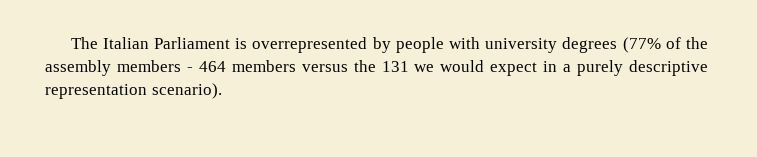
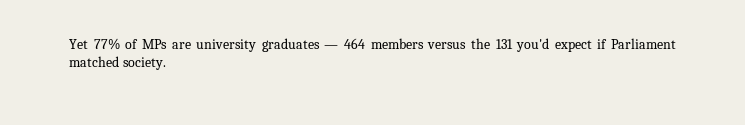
[70,37,709,53] [45,60,193,76] The Italian Parliament is overrepresented by people with university degrees (77% of the assembly members - -> [69,38,339,52] Yet 77% of MPs are university graduates —
[414,60,709,76] [45,83,222,99] we would expect in a purely descriptive representation scenario). -> [516,38,676,52] [69,56,166,70] you'd expect if Parliament matched society.

